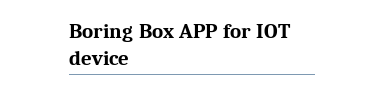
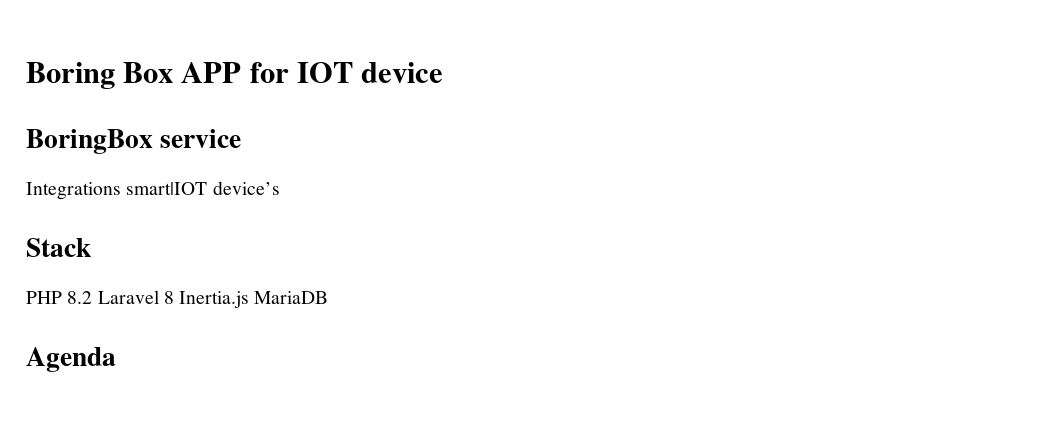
(129, 57) none -> [26,129,242,154] [26,181,280,200] [26,238,91,257] [26,290,329,308] [26,347,116,372] // BoringBox service // Integrations smart|IOT device’s // Stack // PHP 8.2 Laravel 8 Inertia.js MariaDB // Agenda

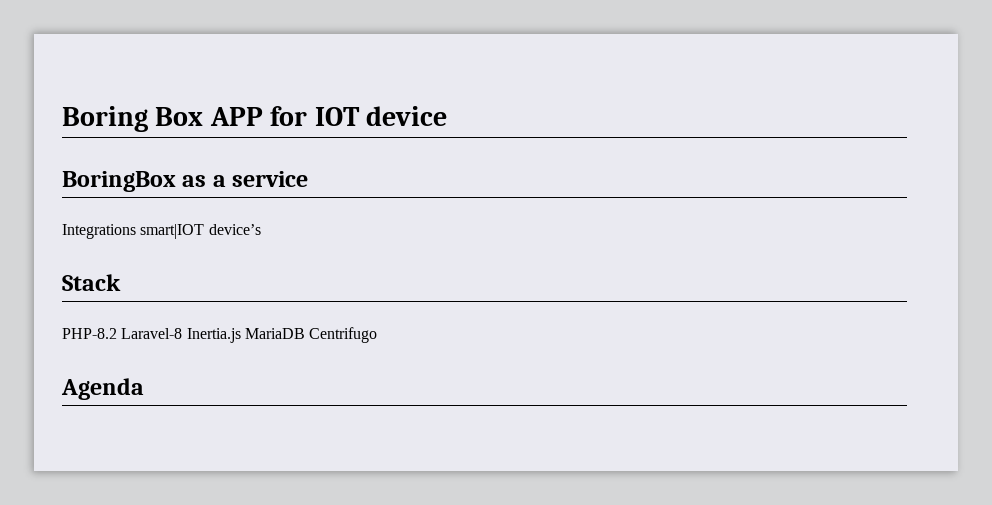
(153, 141) none -> [182,175,226,187] as a
[26,290,174,304] PHP 8.2 Laravel 8 -> [62,328,183,339] PHP-8.2 Laravel-8
(329, 297) none -> [309,327,378,343] Centrifugo

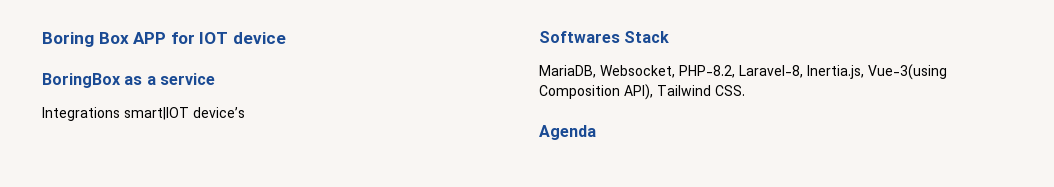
(261, 229) none -> [539,31,620,43] Softwares
[62,327,378,343] PHP-8.2 Laravel-8 Inertia.js MariaDB Centrifugo -> [539,64,947,80] [539,84,745,100] MariaDB, Websocket, PHP-8.2, Laravel-8, Inertia.js, Vue-3(using Composition API), Tailwind CSS.

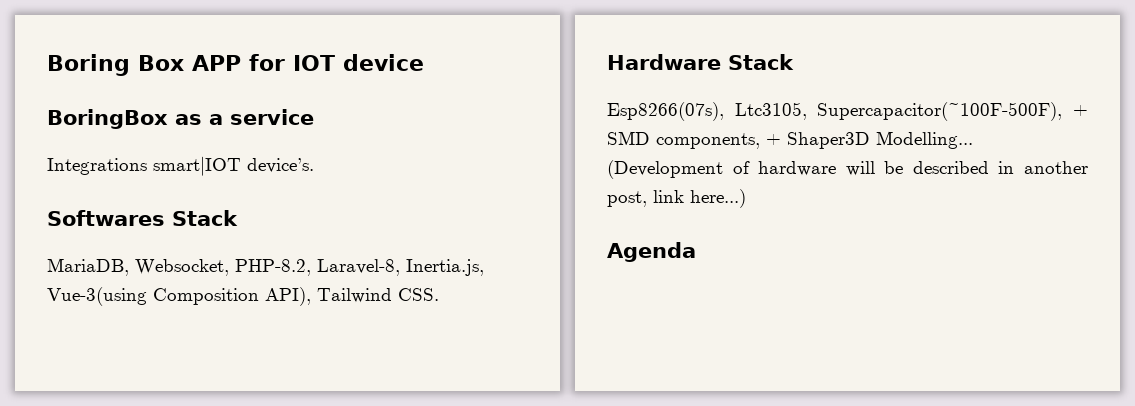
[193,107,245,118] device’s -> [247,158,314,173] device’s.
(745, 90) none -> [607,54,794,70] [607,102,1088,121] [607,131,973,149] [607,160,1088,179] [607,189,746,208] // Hardware Stack // Esp8266(07s), Ltc3105, Supercapacitor(~100F-500F), + SMD components, + Shaper3D Modelling... (Development of hardware will be described in another post, link here...)

